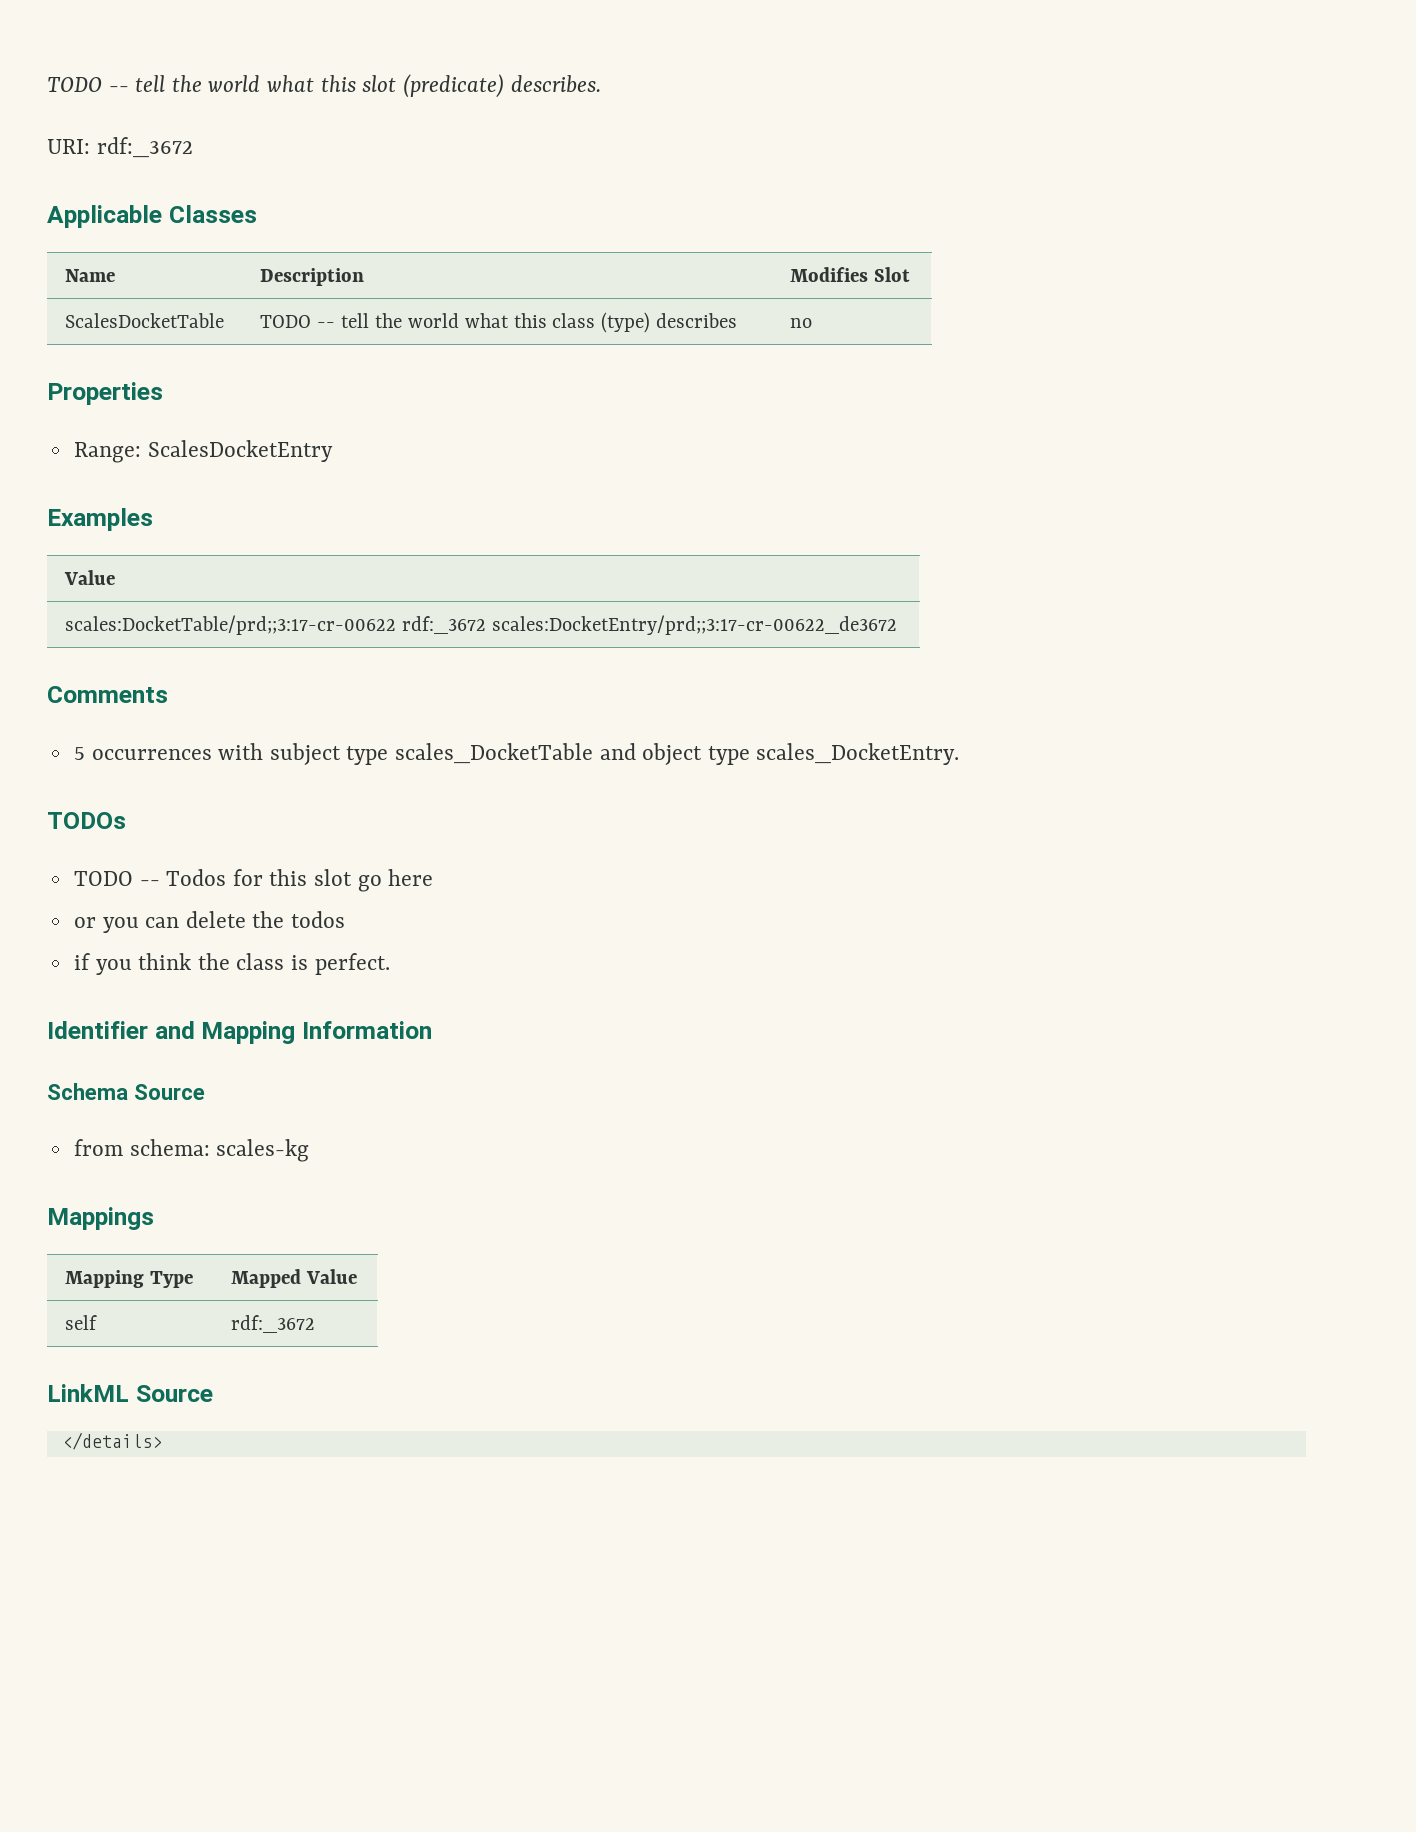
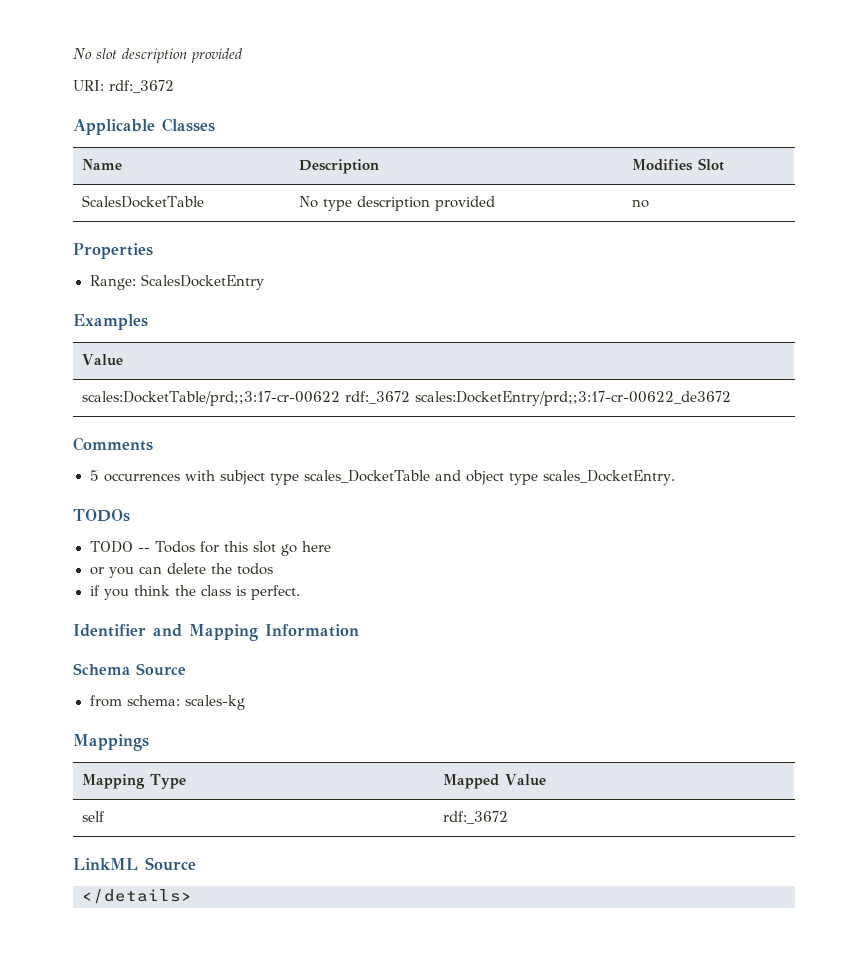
[47,74,601,98] TODO -- tell the world what this slot (predicate) describes. -> [73,48,243,63] No slot description provided
[259,312,738,333] TODO -- tell the world what this class (type) describes -> [299,196,496,211] No type description provided

